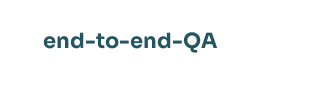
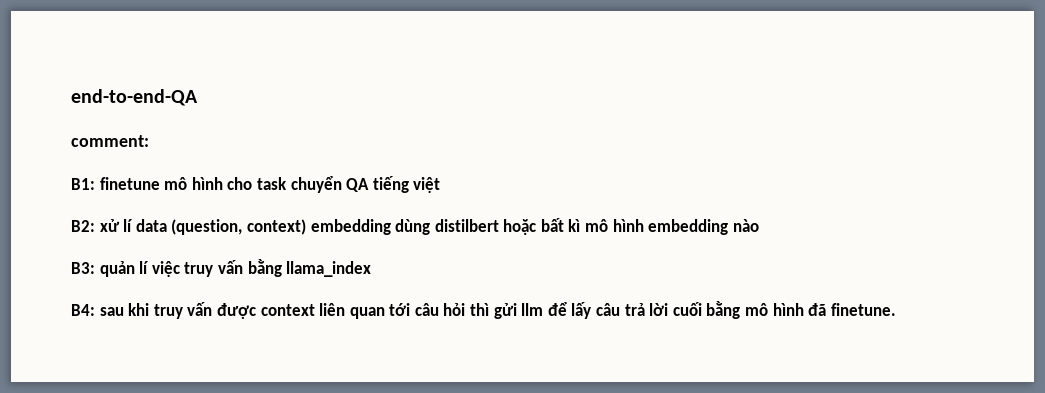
(218, 42) none -> [71,135,149,147] [71,176,441,193] [71,218,759,235] [71,259,372,277] [71,301,896,319] // comment: // B1: finetune mô hình cho task chuyển QA tiếng việt // B2: xử lí data (question, context) embedding dùng distilbert hoặc bất kì mô hình embedding nào // B3: quản lí việc truy vấn bằng llama_index // B4: sau khi truy vấn được context liên quan tới câu hỏi thì gửi llm để lấy câu trả lời cuối bằng mô hình đã finetune.

